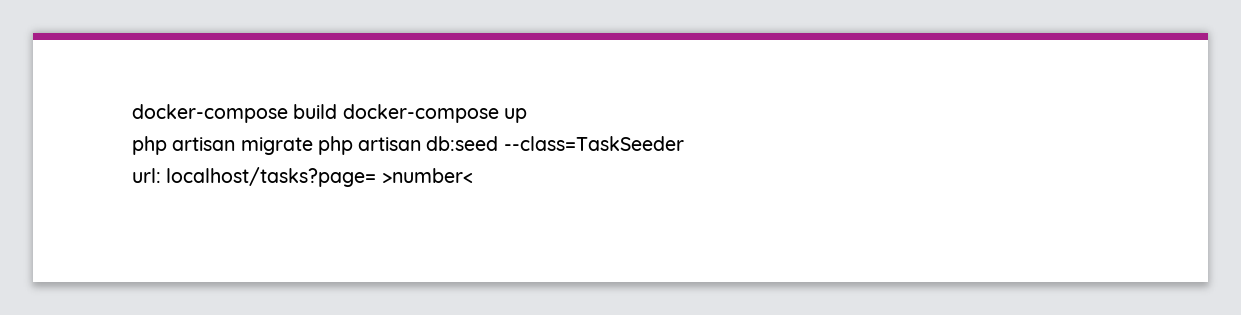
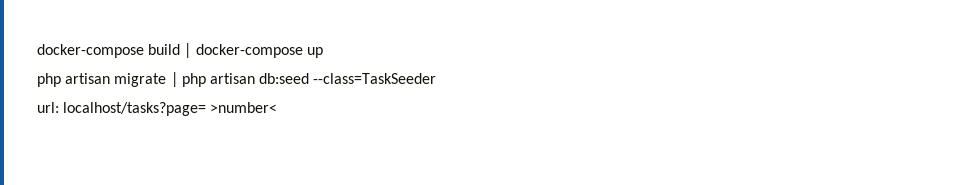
(338, 111) none -> [184,43,192,58] |
(313, 146) none -> [170,72,178,87] |

